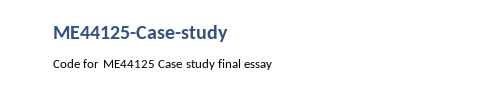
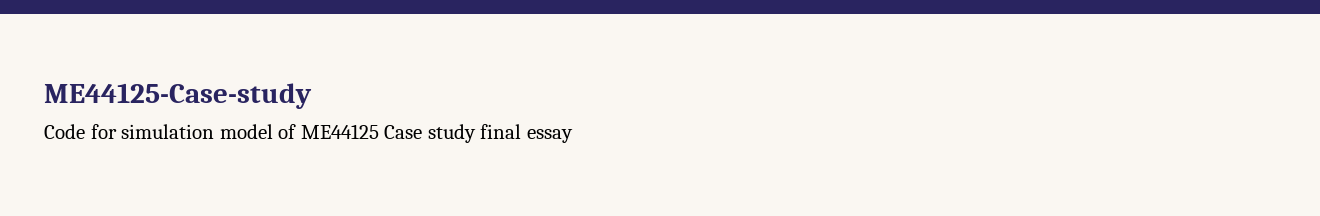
(100, 63) none -> [121,124,297,139] simulation model of

